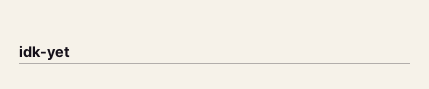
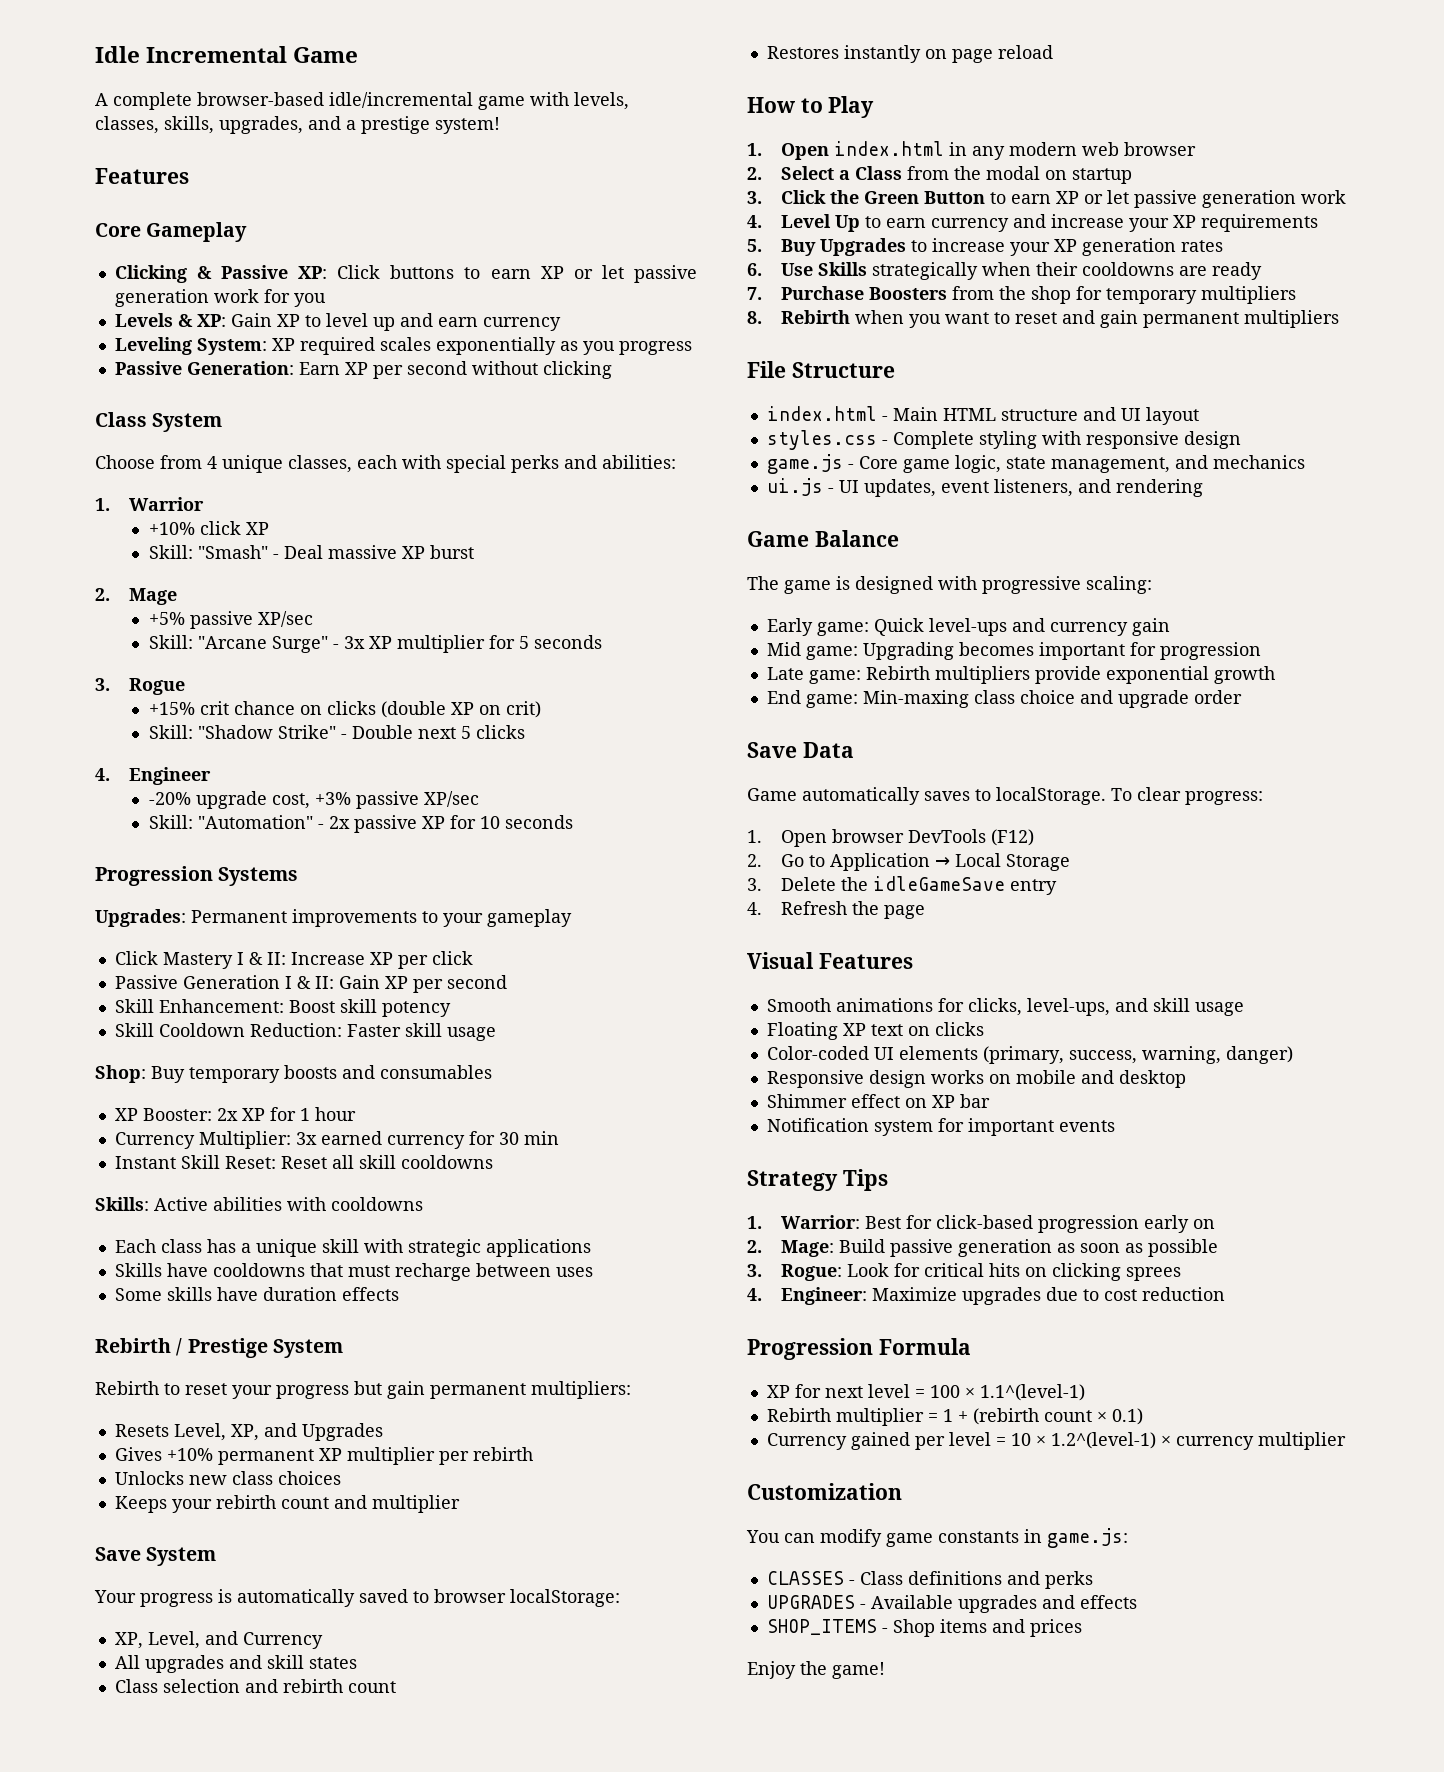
[19,45,70,60] idk-yet -> [95,46,359,63] [95,92,629,110] [95,116,500,134] [95,168,189,184] [95,222,248,242] [114,265,698,283] [114,289,326,307] [114,313,561,331] [114,337,692,355] [114,361,612,379] [95,412,223,432] [95,455,676,473] [95,497,204,511] [148,521,269,535] [148,545,474,559] [95,588,177,605] [148,611,313,629] [148,635,602,653] [95,678,185,695] [148,701,541,718] [148,725,525,739] [95,767,211,785] [148,791,479,809] [148,815,573,833] [95,866,299,886] [95,909,572,927] [114,951,473,969] [114,975,507,993] [114,999,451,1017] [114,1023,496,1041] [95,1065,492,1083] [114,1107,356,1121] [114,1131,559,1149] [114,1155,493,1169] [95,1197,423,1211] [114,1239,591,1257] [114,1263,593,1281] [114,1287,399,1301] [95,1338,343,1358] [95,1381,631,1399] [114,1423,383,1441] [114,1447,533,1465] [114,1471,341,1485] [114,1495,460,1513] [95,1547,217,1566] [94,1589,620,1607] [114,1631,323,1649] [114,1655,357,1673] [114,1679,396,1693] [766,45,1053,63] [747,96,875,118] [747,141,1196,160] [747,166,1132,184] [747,190,1346,208] [747,214,1318,232] [747,238,1223,256] [747,262,1262,280] [747,286,1296,304] [747,310,1339,328] [747,361,895,378] [766,406,1199,425] [766,430,1241,450] [766,454,1305,474] [766,478,1203,497] [747,530,899,547] [747,576,1152,594] [766,618,1170,636] [766,642,1261,660] [766,666,1275,684] [766,690,1242,708] [747,742,854,758] [747,787,1263,805] [747,829,1034,847] [747,853,1070,871] [747,876,1057,895] [747,901,925,919] [747,952,913,969] [766,998,1244,1016] [766,1022,984,1040] [766,1046,1293,1064] [766,1070,1186,1088] [766,1094,990,1108] [766,1118,1115,1136] [747,1169,888,1191] [747,1215,1215,1233] [747,1239,1218,1257] [747,1263,1181,1281] [747,1287,1225,1305] [747,1338,971,1360] [766,1384,1085,1401] [766,1408,1143,1426] [766,1432,1346,1450] [747,1483,902,1500] [746,1528,1128,1548] [766,1571,1093,1589] [766,1595,1137,1613] [766,1619,1082,1637] [747,1661,885,1679] Idle Incremental Game // A complete browser-based idle/incremental game with levels, classes, skills, upgrades, and a prestige system! // Features // Core Gameplay // Clicking & Passive XP: Click buttons to earn XP or let passive generation work for you // Levels & XP: Gain XP to level up and earn currency // Leveling System: XP required scales exponentially as you progress // Passive Generation: Earn XP per second without clicking // Class System // Choose from 4 unique classes, each with special perks and abilities: // 1. Warrior // +10% click XP // Skill: "Smash" - Deal massive XP burst // 2. Mage // +5% passive XP/sec // Skill: "Arcane Surge" - 3x XP multiplier for 5 seconds // 3. Rogue // +15% crit chance on clicks (double XP on crit) // Skill: "Shadow Strike" - Double next 5 clicks // 4. Engineer // -20% upgrade cost, +3% passive XP/sec // Skill: "Automation" - 2x passive XP for 10 seconds // Progression Systems // Upgrades: Permanent improvements to your gameplay // Click Mastery I & II: Increase XP per click // Passive Generation I & II: Gain XP per second // Skill Enhancement: Boost skill potency // Skill Cooldown Reduction: Faster skill usage // Shop: Buy temporary boosts and consumables // XP Booster: 2x XP for 1 hour // Currency Multiplier: 3x earned currency for 30 min // Instant Skill Reset: Reset all skill cooldowns // Skills: Active abilities with cooldowns // Each class has a unique skill with strategic applications // Skills have cooldowns that must recharge between uses // Some skills have duration effects // Rebirth / Prestige System // Rebirth to reset your progress but gain permanent multipliers: // Resets Level, XP, and Upgrades // Gives +10% permanent XP multiplier per rebirth // Unlocks new class choices // Keeps your rebirth count and multiplier // Save System // Your progress is automatically saved to browser localStorage: // XP, Level, and Currency // All upgrades and skill states // Class selection and rebirth count // Restores instantly on page reload // How to Play // 1. Open index.html in any modern web browser // 2. Select a Class from the modal on startup // 3. Click the Green Button to earn XP or let passive generation work // 4. Level Up to earn currency and increase your XP requirements // 5. Buy Upgrades to increase your XP generation rates // 6. Use Skills strategically when their cooldowns are ready // 7. Purchase Boosters from the shop for temporary multipliers // 8. Rebirth when you want to reset and gain permanent multipliers // File Structure // index.html - Main HTML structure and UI layout // styles.css - Complete styling with responsive design // game.js - Core game logic, state management, and mechanics // ui.js - UI updates, event listeners, and rendering // Game Balance // The game is designed with progressive scaling: // Early game: Quick level-ups and currency gain // Mid game: Upgrading becomes important for progression // Late game: Rebirth multipliers provide exponential growth // End game: Min-maxing class choice and upgrade order // Save Data // Game automatically saves to localStorage. To clear progress: // 1. Open browser DevTools (F12) // 2. Go to Application → Local Storage // 3. Delete the idleGameSave entry // 4. Refresh the page // Visual Features // Smooth animations for clicks, level-ups, and skill usage // Floating XP text on clicks // Color-coded UI elements (primary, success, warning, danger) // Responsive design works on mobile and desktop // Shimmer effect on XP bar // Notification system for important events // Strategy Tips // 1. Warrior: Best for click-based progression early on // 2. Mage: Build passive generation as soon as possible // 3. Rogue: Look for critical hits on clicking sprees // 4. Engineer: Maximize upgrades due to cost reduction // Progression Formula // XP for next level = 100 × 1.1^(level-1) // Rebirth multiplier = 1 + (rebirth count × 0.1) // Currency gained per level = 10 × 1.2^(level-1) × currency multiplier // Customization // You can modify game constants in game.js: // CLASSES - Class definitions and perks // UPGRADES - Available upgrades and effects // SHOP_ITEMS - Shop items and prices // Enjoy the game!

